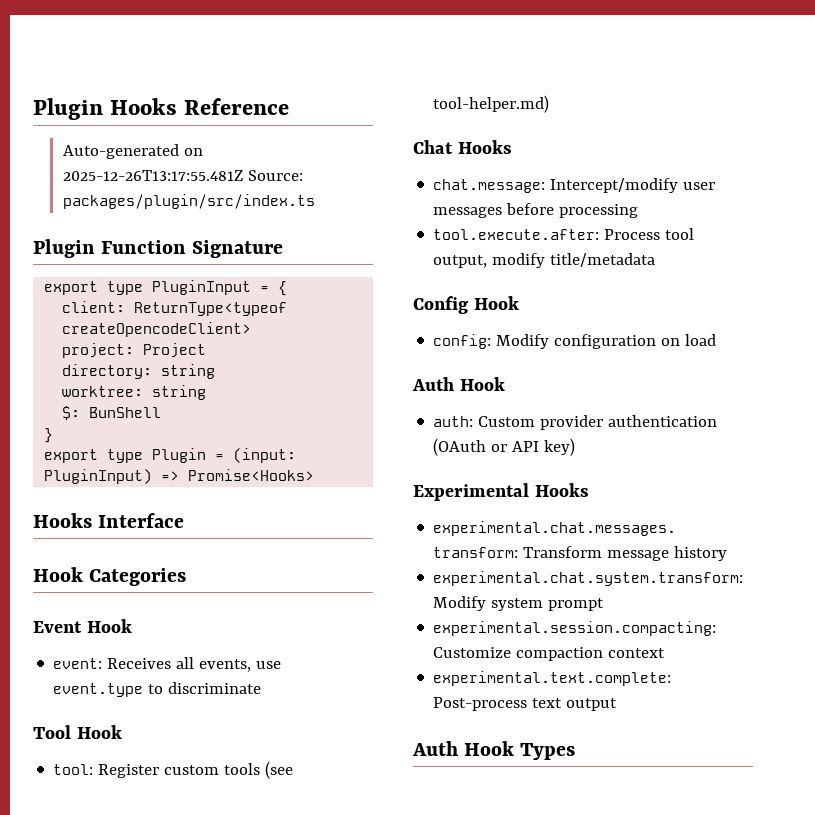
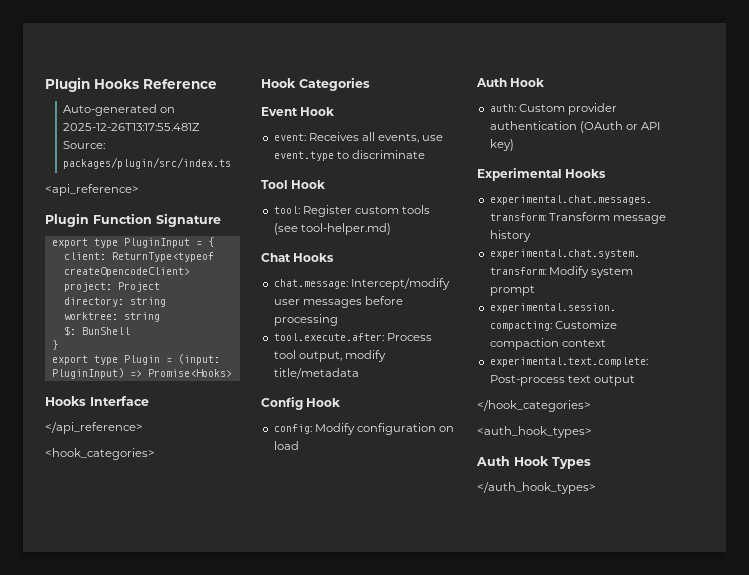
(315, 201) none -> [45,184,139,196] // <api_reference>
(185, 520) none -> [45,422,143,434] [45,448,155,460] // </api_reference> // <hook_categories>
(618, 704) none -> [477,400,591,412] [477,426,592,438] // </hook_categories> // <auth_hook_types>
(576, 751) none -> [477,482,596,494] // </auth_hook_types>

